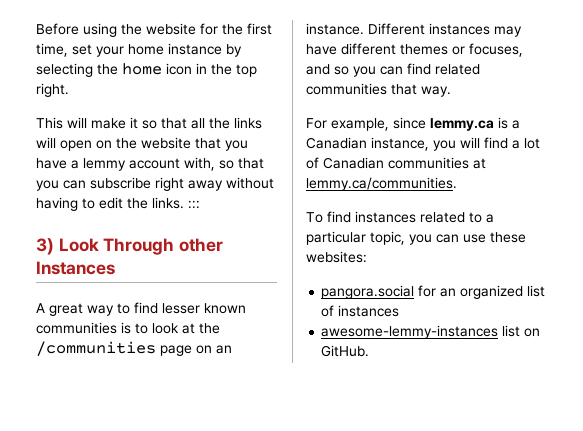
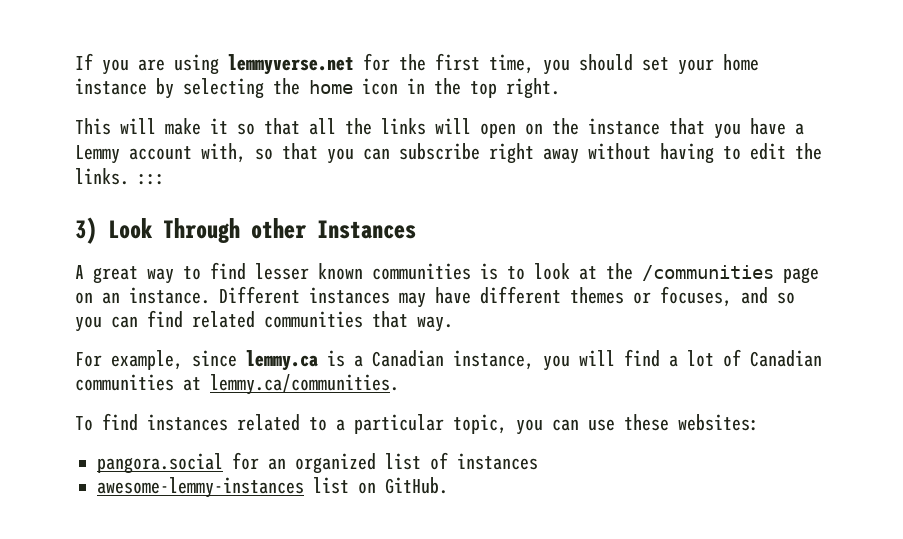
[36,23,196,37] Before using the website -> [75,53,354,75] If you are using lemmyverse.net
(68, 50) none -> [543,54,633,75] you should
[141,137,191,149] website -> [588,118,660,135] instance
[83,158,126,171] lemmy -> [75,145,120,164] Lemmy

